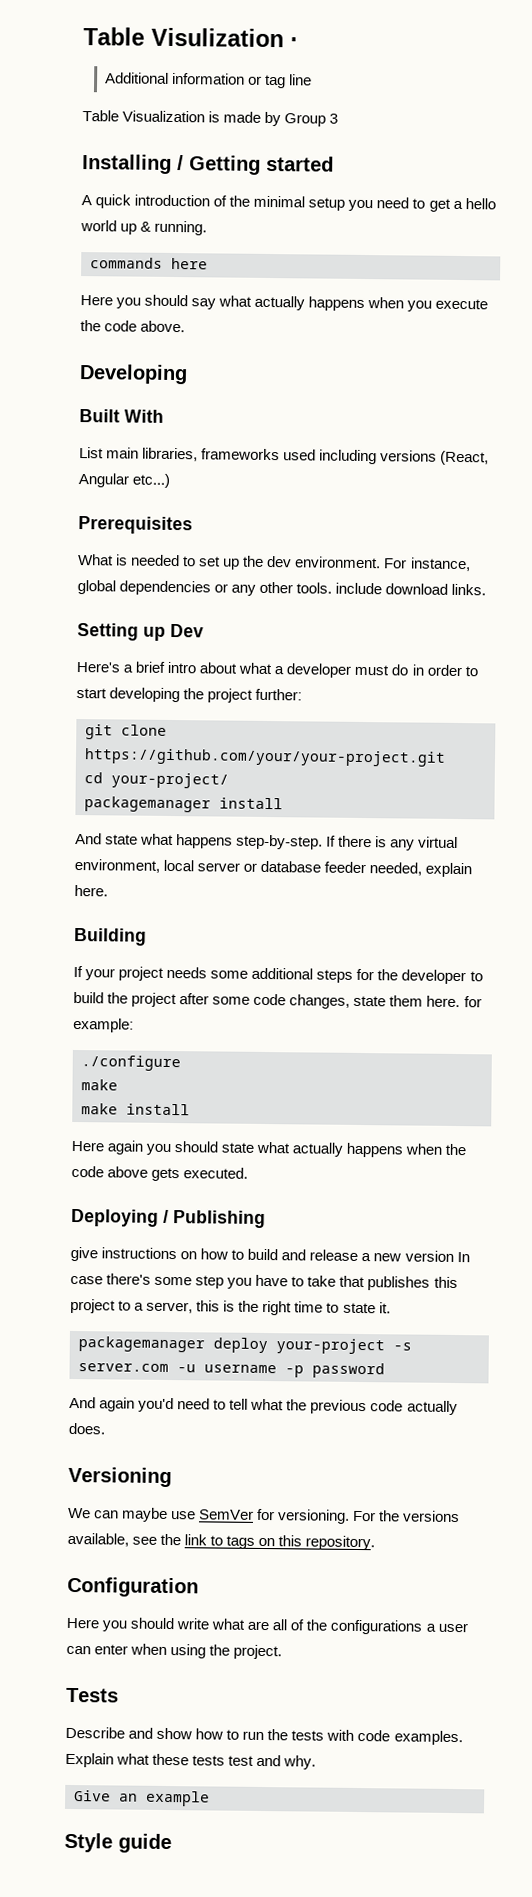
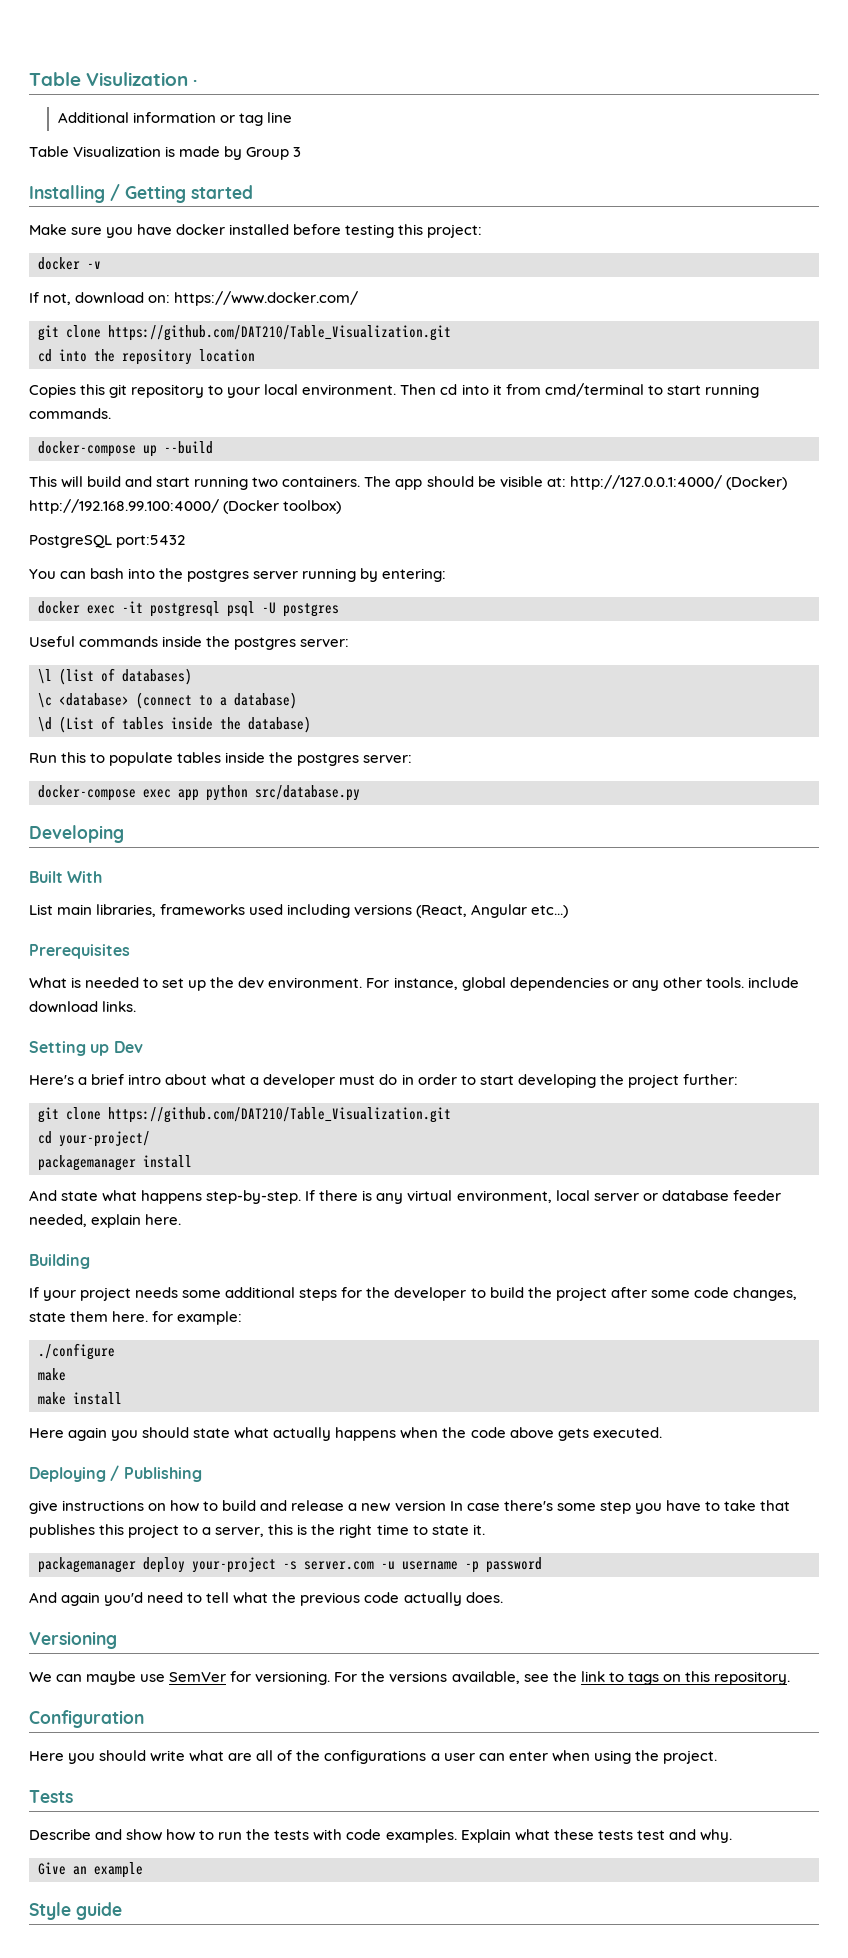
[81,194,496,212] [80,220,208,236] [90,257,208,270] [80,294,489,312] [80,320,186,333] A quick introduction of the minimal setup you need to get a hello world up & running. // commands here // Here you should say what actually happens when you execute the code above. -> [29,224,483,238] [38,257,101,270] [29,291,359,306] [38,325,451,341] [38,349,255,365] [29,383,759,398] [29,408,111,419] [38,441,213,457] [29,475,787,490] [29,499,342,514] [29,535,186,548] [29,568,447,582] [38,601,339,617] [29,636,350,650] [38,668,192,685] [38,692,297,709] [38,716,311,733] [29,752,413,766] [38,785,360,801] Make sure you have docker installed before testing this project: // docker -v // If not, download on: https://www.docker.com/ // git clone https://github.com/DAT210/Table_Visualization.git // cd into the repository location // Copies this git repository to your local environment. Then cd into it from cmd/terminal to start running commands. // docker-compose up --build // This will build and start running two containers. The app should be visible at: http://127.0.0.1:4000/ (Docker) http://192.168.99.100:4000/ (Docker toolbox) // PostgreSQL port:5432 // You can bash into the postgres server running by entering: // docker exec -it postgresql psql -U postgres // Useful commands inside the postgres server: // \l (list of databases) // \c <database> (connect to a database) // \d (List of tables inside the database) // Run this to populate tables inside the postgres server: // docker-compose exec app python src/database.py
[84,748,446,767] https://github.com/your/your-project.git -> [108,1107,451,1123] https://github.com/DAT210/Table_Visualization.git

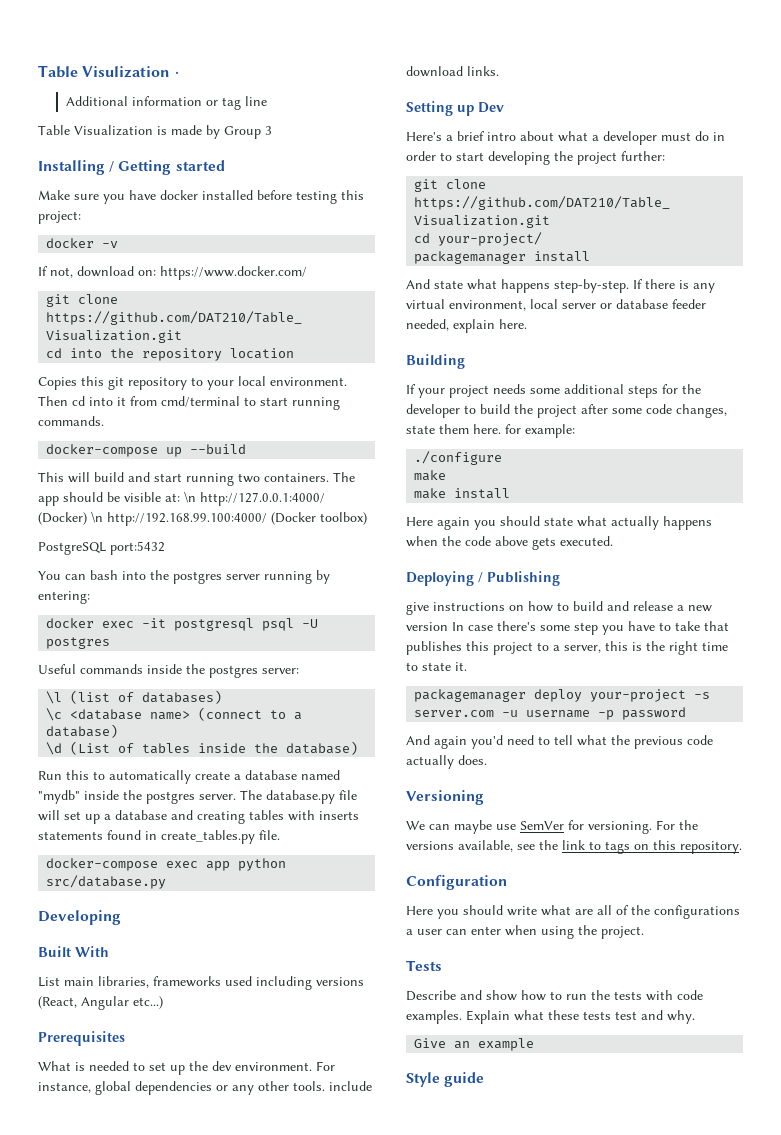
(566, 482) none -> [184,491,196,503] \n
(787, 483) none -> [91,511,103,523] \n
[59,693,129,706] <database> -> [70,709,191,720] <database name>
[109,752,413,766] populate tables inside the postgres server: -> [109,770,340,784] [38,790,357,804] [38,810,359,824] [38,830,280,844] automatically create a database named "mydb" inside the postgres server. The database.py file will set up a database and creating tables with inserts statements found in create_tables.py file.

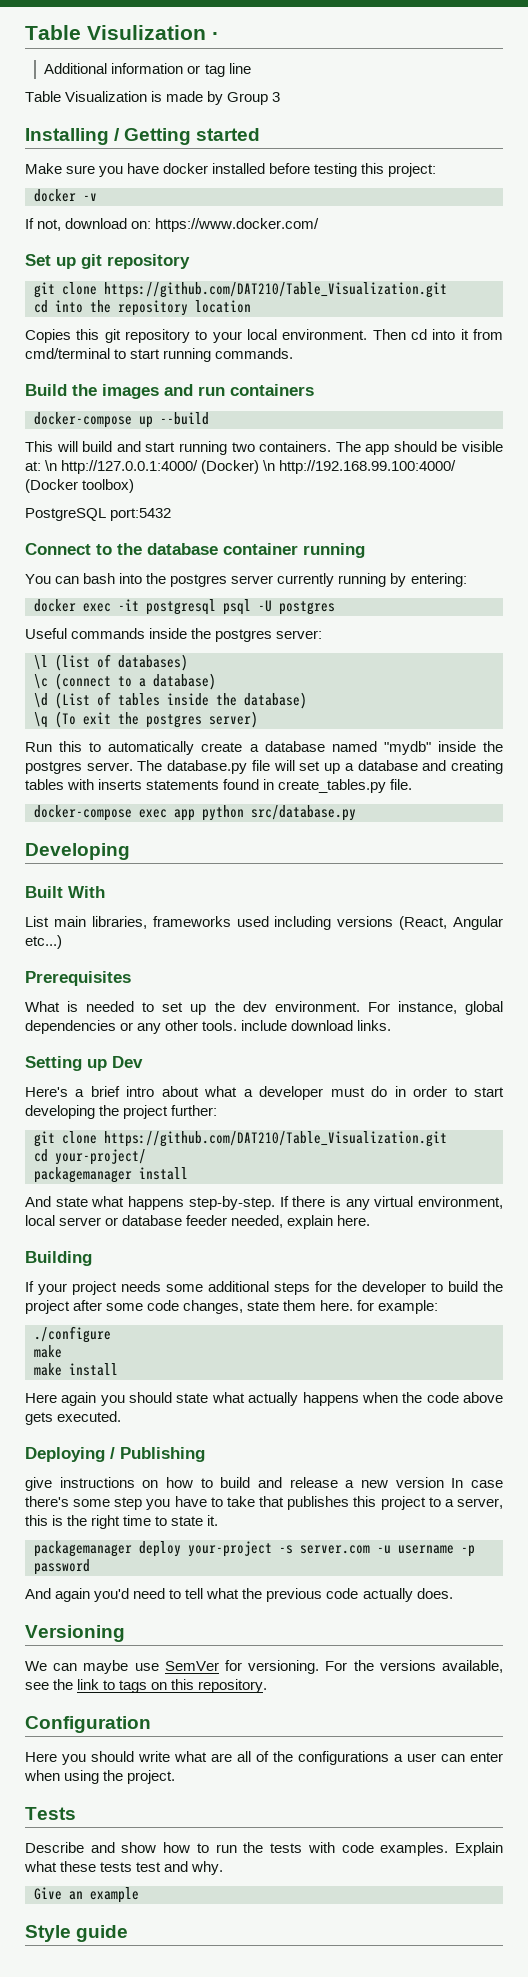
(307, 273) none -> [25,254,190,269] // Set up git repository
(104, 421) none -> [25,384,314,399] // Build the images and run containers
(165, 548) none -> [25,543,365,558] // Connect to the database container running
(260, 577) none -> [277,573,335,587] currently
[70,709,191,720] <database name> -> (48, 681) none
(359, 748) none -> [34,711,258,728] // \q (To exit the postgres server)

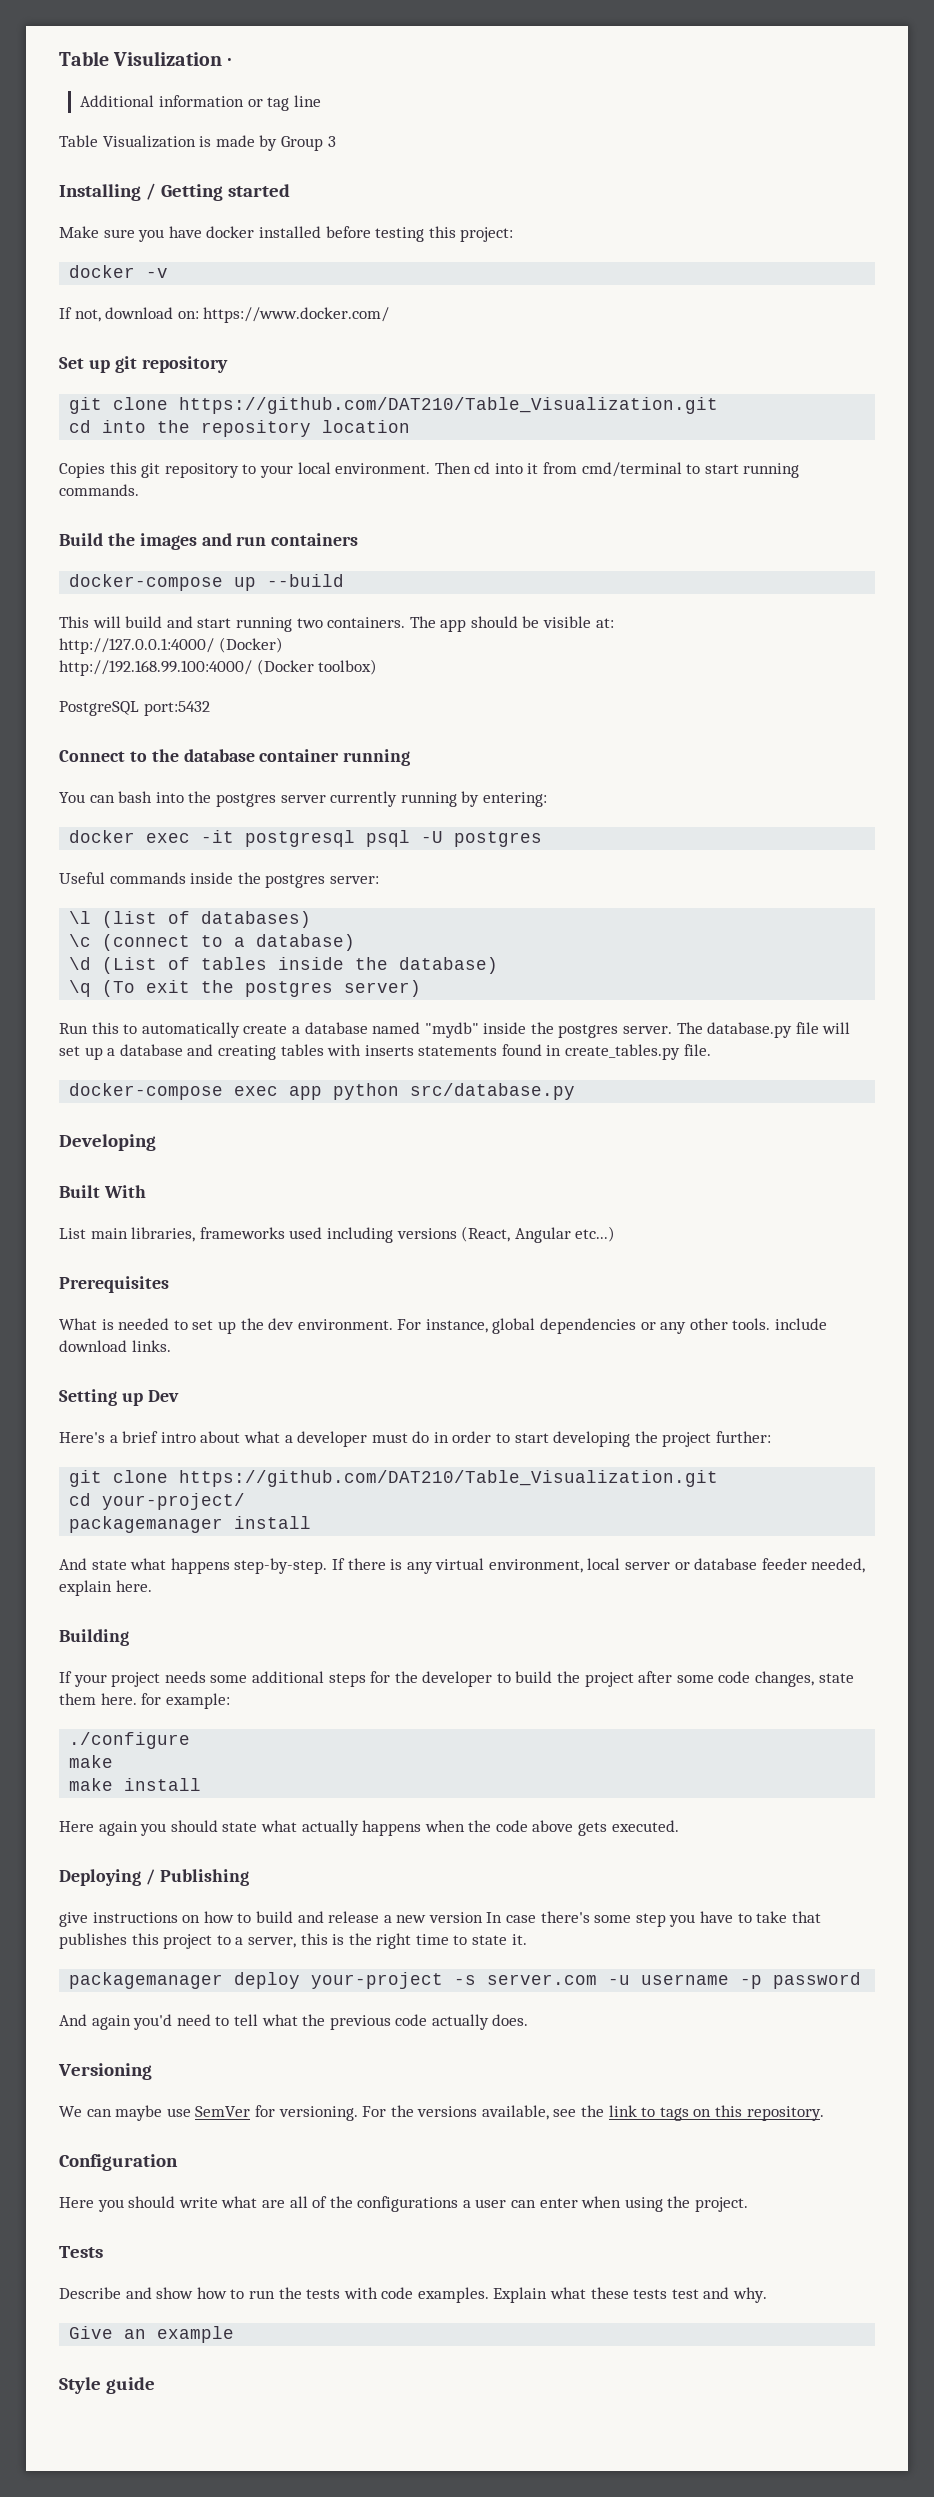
[45,460,58,471] \n -> (614, 623) //
[263,460,276,471] \n -> (283, 645) //

